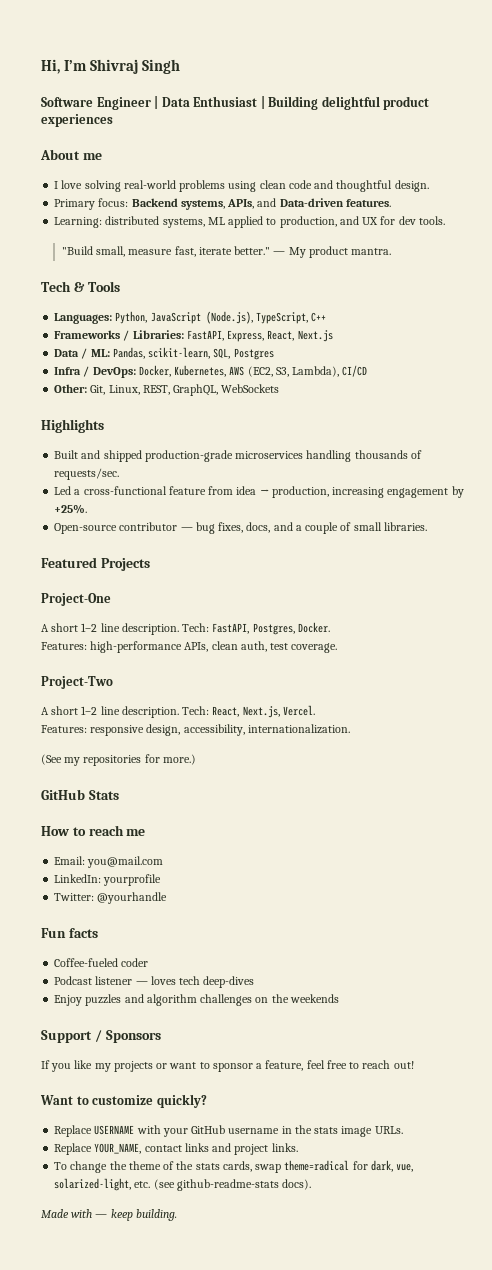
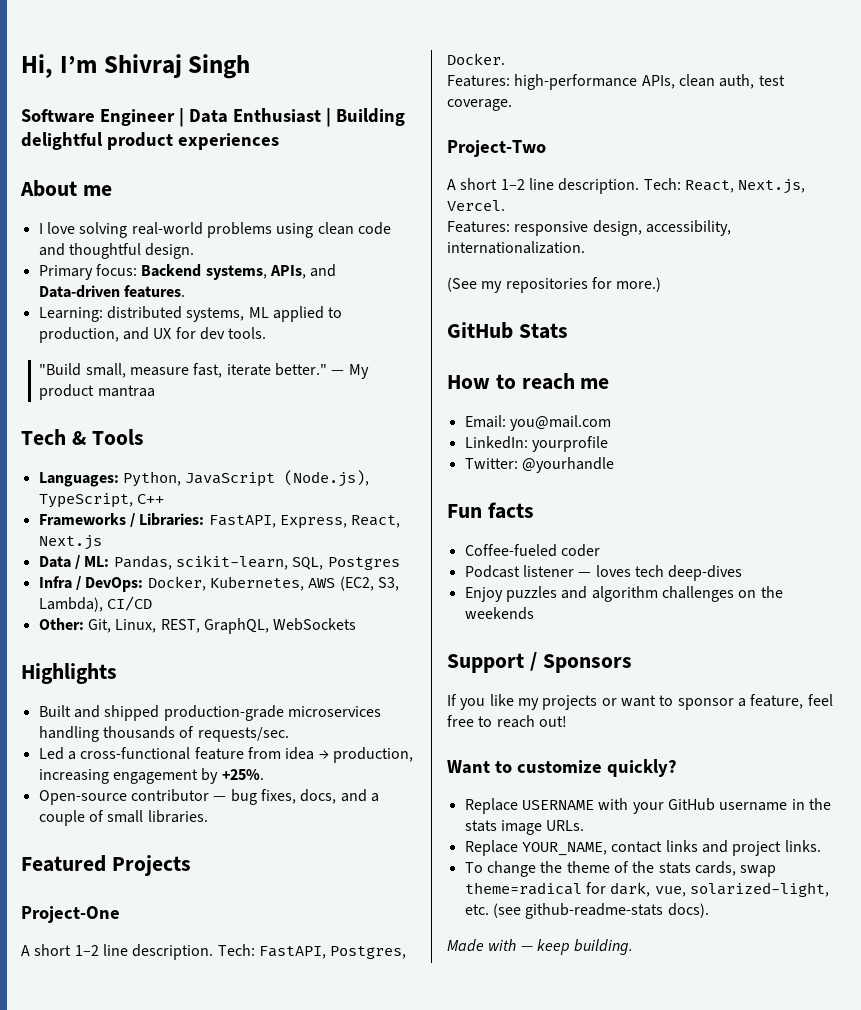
[351,248,392,255] mantra. -> [97,385,155,397] mantraa

